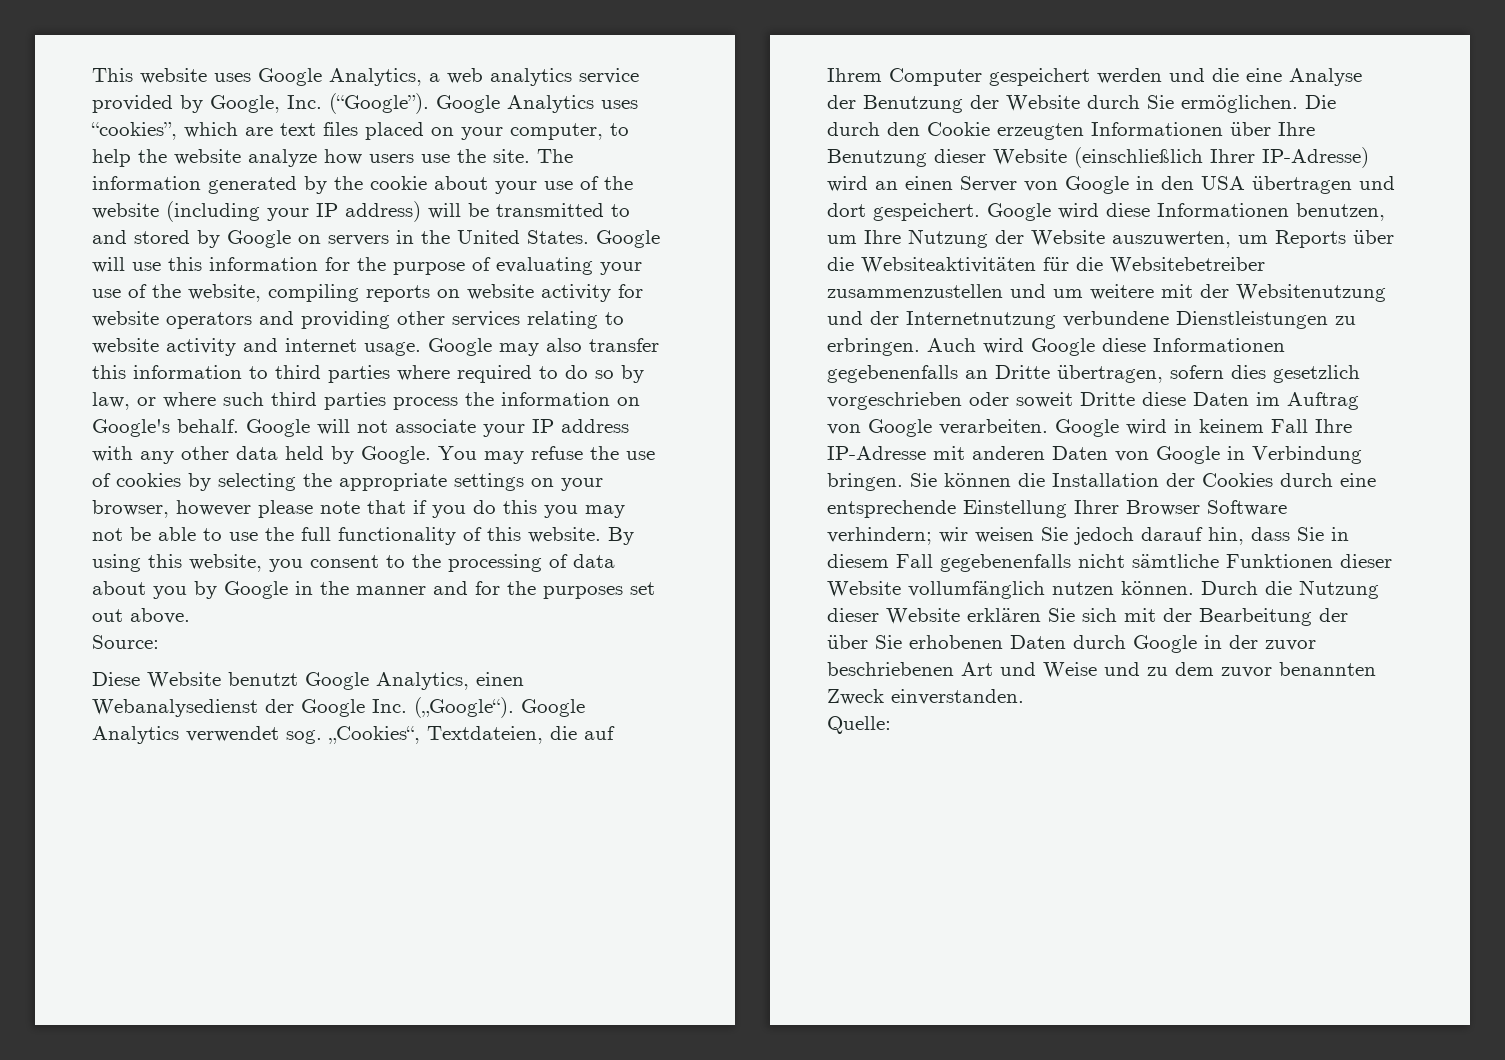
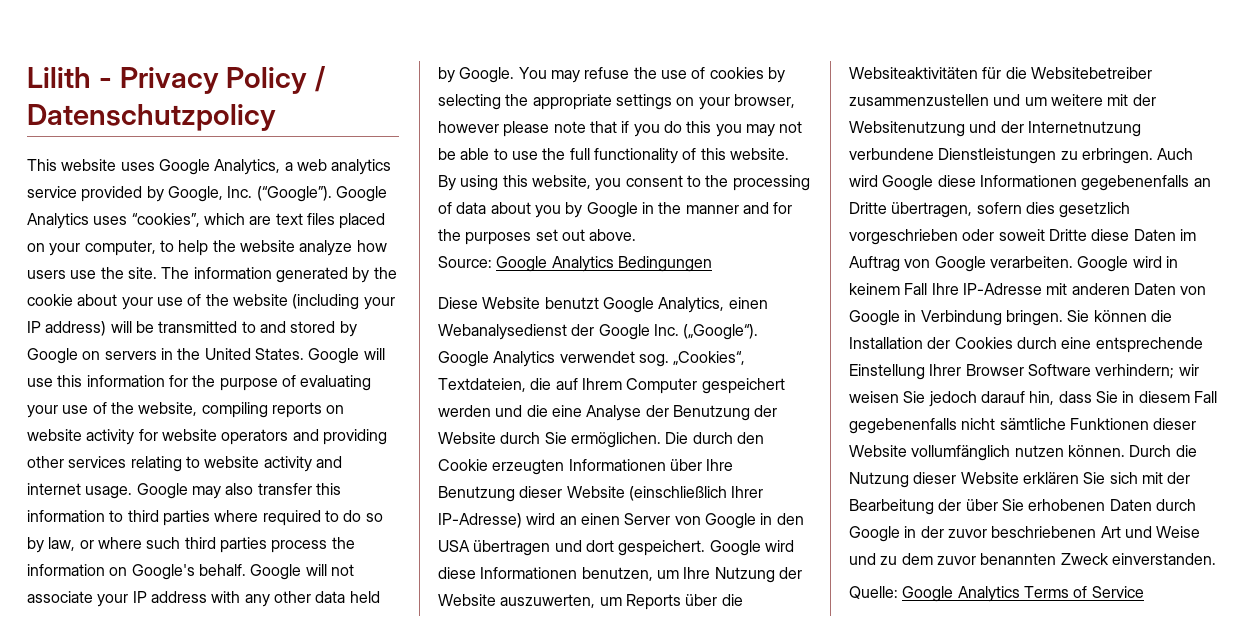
(92, 75) none -> [27,66,327,94] [27,104,276,131] Lilith - Privacy Policy / Datenschutzpolicy //
(159, 642) none -> [496,256,712,272] Google Analytics Bedingungen
(891, 725) none -> [902,586,1144,602] Google Analytics Terms of Service

